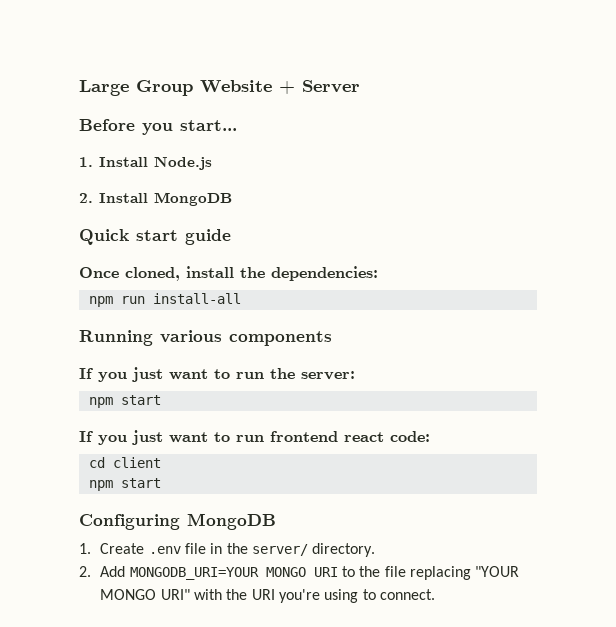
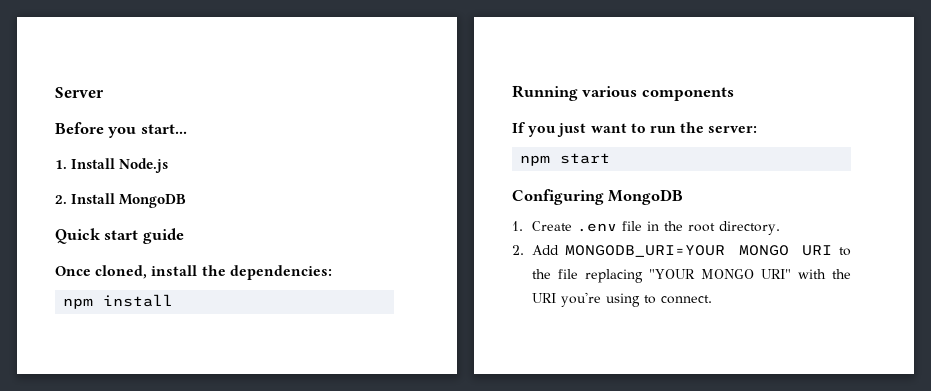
[79,80,295,96] Large Group Website + -> (55, 92) none
[120,293,241,304] run install-all -> [103,294,174,307] install
[79,430,430,445] [88,457,161,468] [88,478,161,491] // If you just want to run frontend react code: // cd client // npm start -> (611, 158) none
[251,544,308,556] server/ -> [688,223,716,232] root

